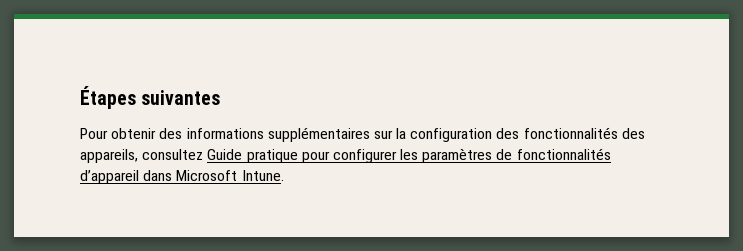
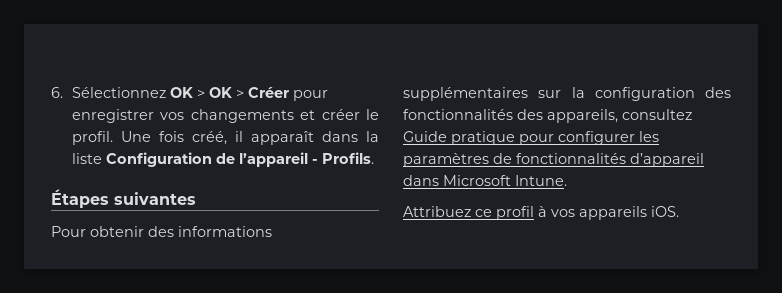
(80, 97) none -> [51,87,328,101] [71,109,379,123] [71,131,379,145] [71,152,374,167] 6. Sélectionnez OK > OK > Créer pour enregistrer vos changements et créer le profil. Une fois créé, il apparaît dans la liste Configuration de l’appareil - Profils. //
(284, 175) none -> [403,206,679,220] // Attribuez ce profil à vos appareils iOS.

